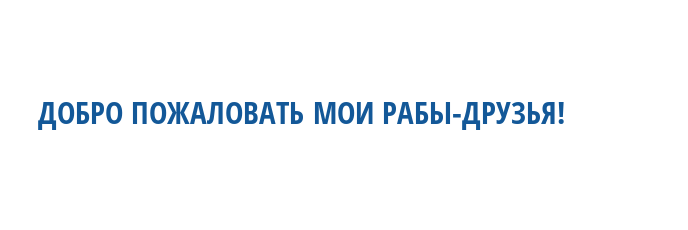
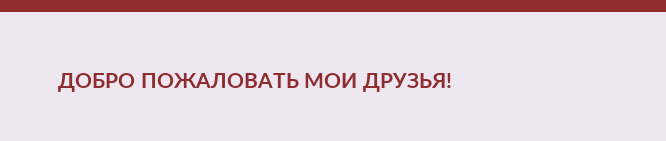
[382,102,566,130] РАБЫ-ДРУЗЬЯ! -> [362,73,452,92] ДРУЗЬЯ!

